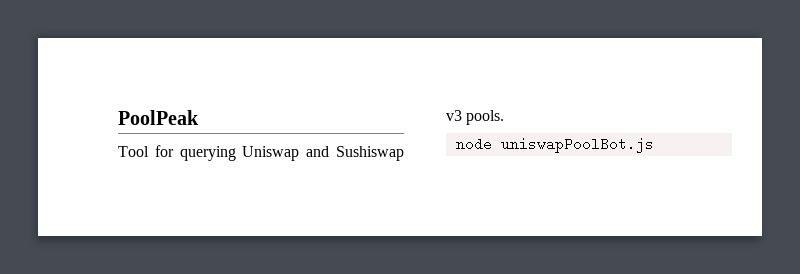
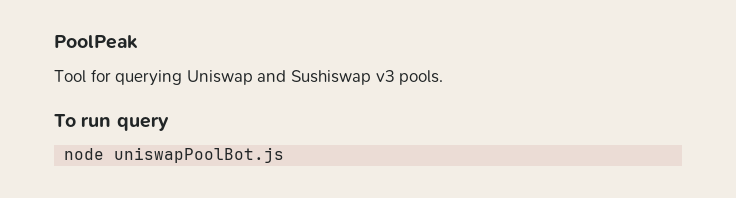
(505, 117) none -> [54,114,169,131] // To run query

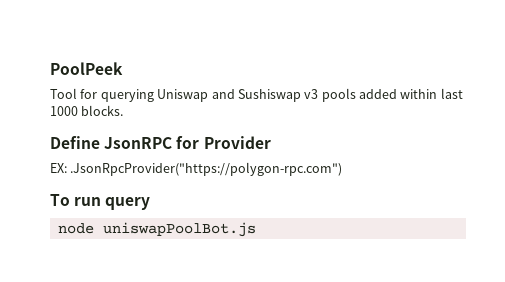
[54,35,138,49] PoolPeak -> [50,62,123,75] PoolPeek
[399,70,444,85] pools. -> [321,88,463,102] [50,105,124,116] [50,136,271,149] [50,162,343,176] pools added within last 1000 blocks. // Define JsonRPC for Provider // EX: .JsonRpcProvider("https://polygon-rpc.com")

